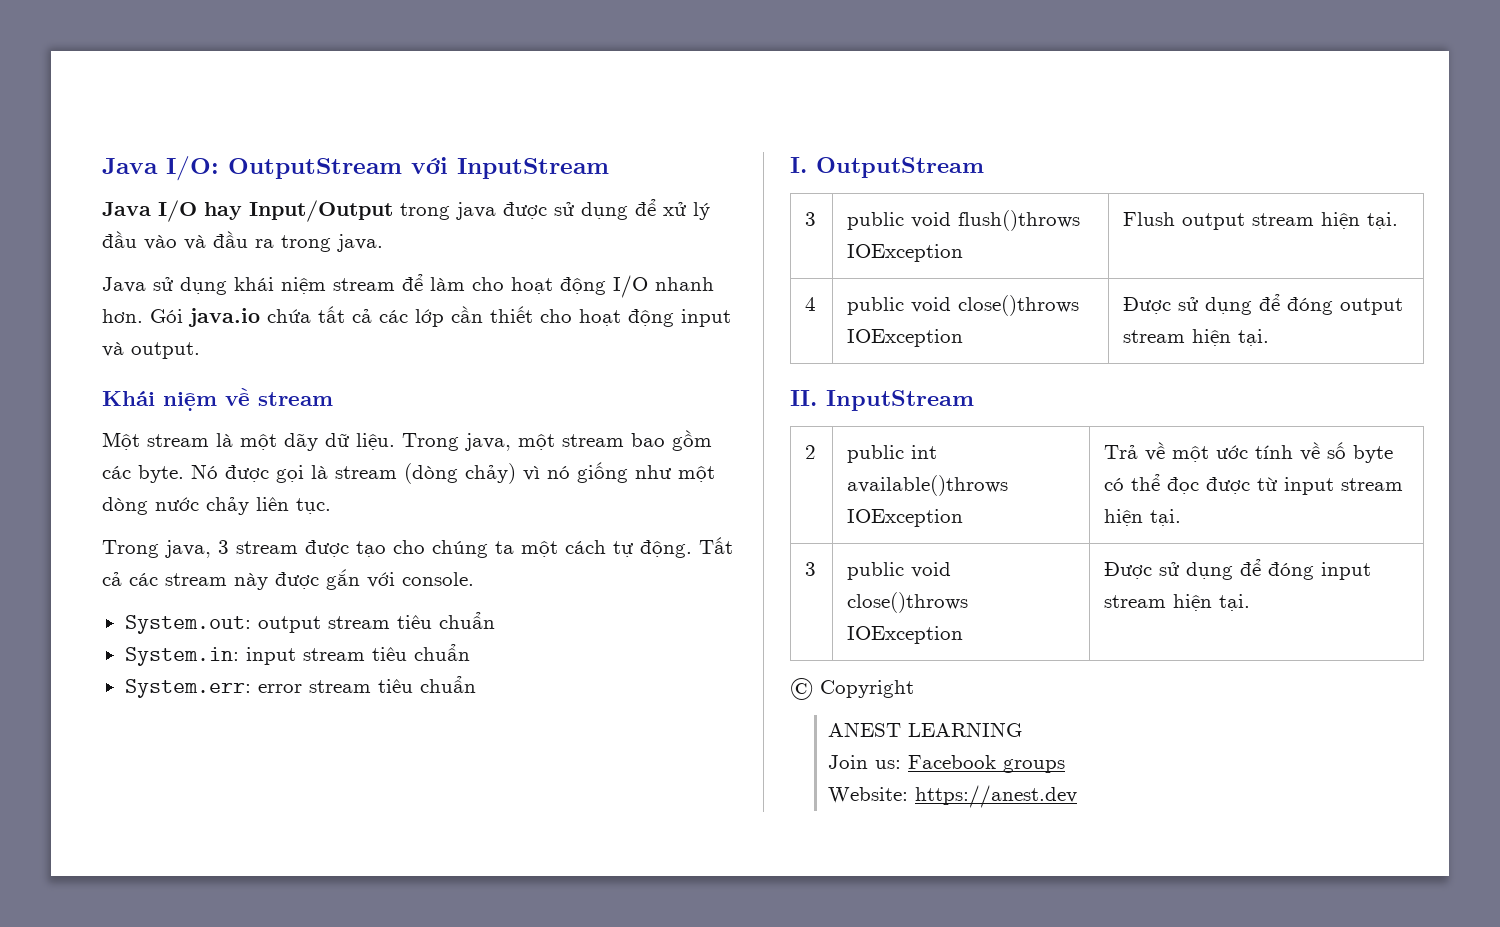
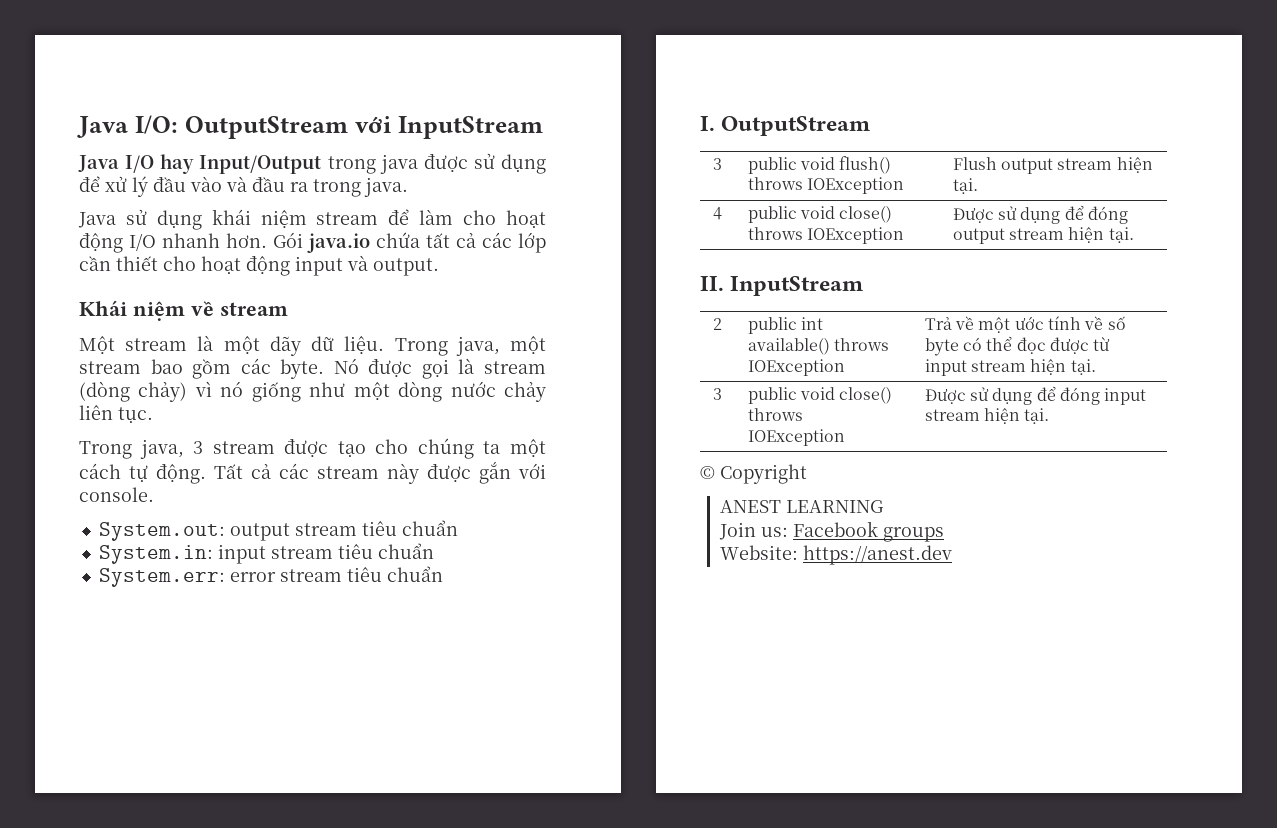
[958,210,1081,231] flush()throws -> [839,156,892,174] [747,177,803,190] flush() throws
[958,295,1080,316] close()throws -> [839,206,893,223] [747,227,803,240] close() throws
[847,475,1009,496] available()throws -> [747,338,890,355] available() throws
[847,592,969,613] close()throws -> [839,387,893,404] [747,408,803,421] close() throws

